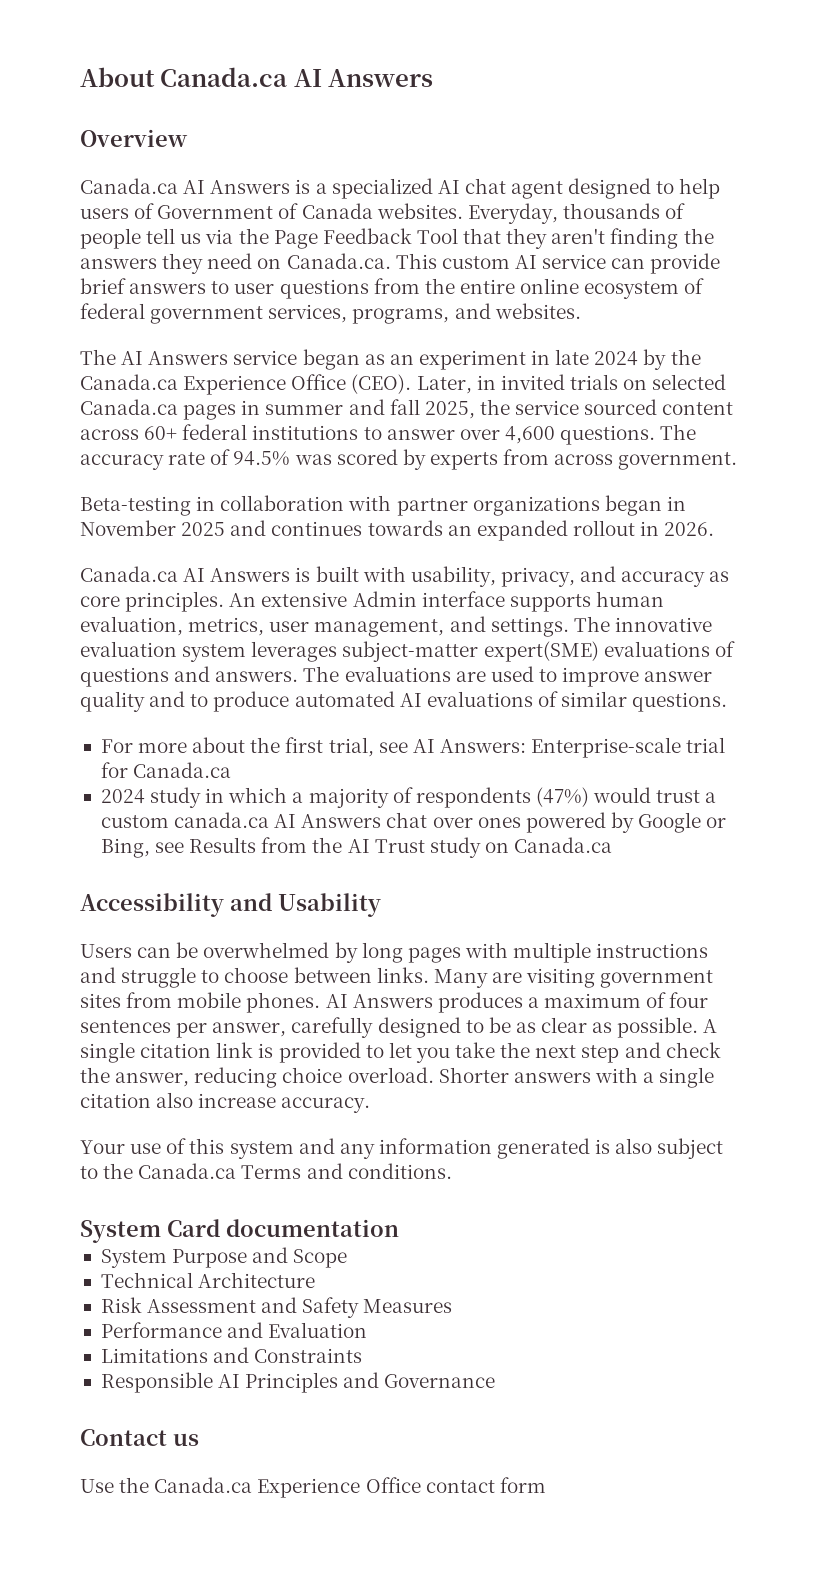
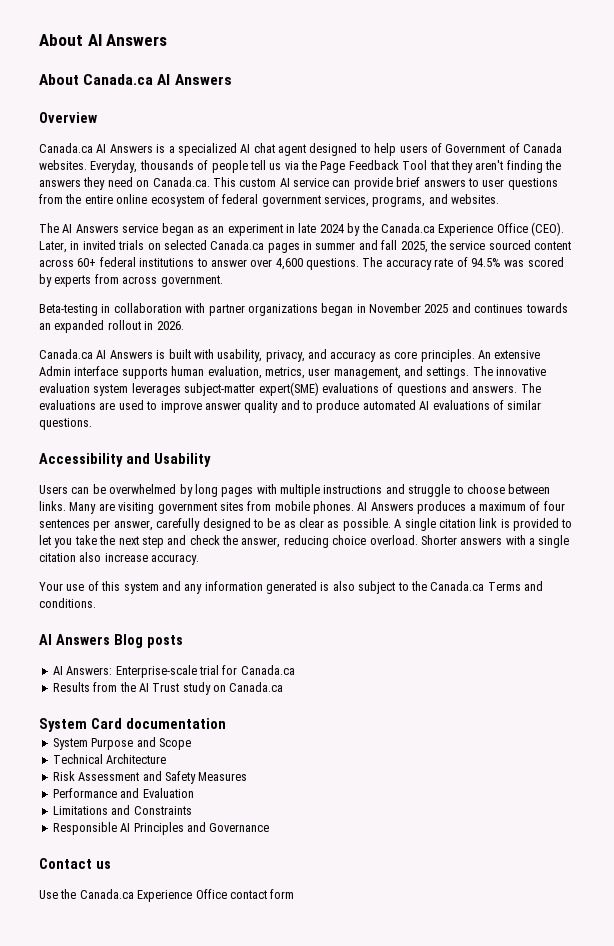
[80,67,155,87] About -> [39,34,168,46] [39,74,79,85] About AI Answers // About
[100,737,726,758] [100,762,232,778] [100,787,717,808] [100,812,727,833] [100,837,613,858] // For more about the first trial, see AI Answers: Enterprise-scale trial for Canada.ca // 2024 study in which a majority of respondents (47%) would trust a custom canada.ca AI Answers chat over ones powered by Google or Bing, see Results from the AI Trust study on Canada.ca -> (92, 424) none
(452, 1171) none -> [39,634,183,648] [52,665,295,678] [52,682,284,695] // AI Answers Blog posts // AI Answers: Enterprise-scale trial for Canada.ca // Results from the AI Trust study on Canada.ca

